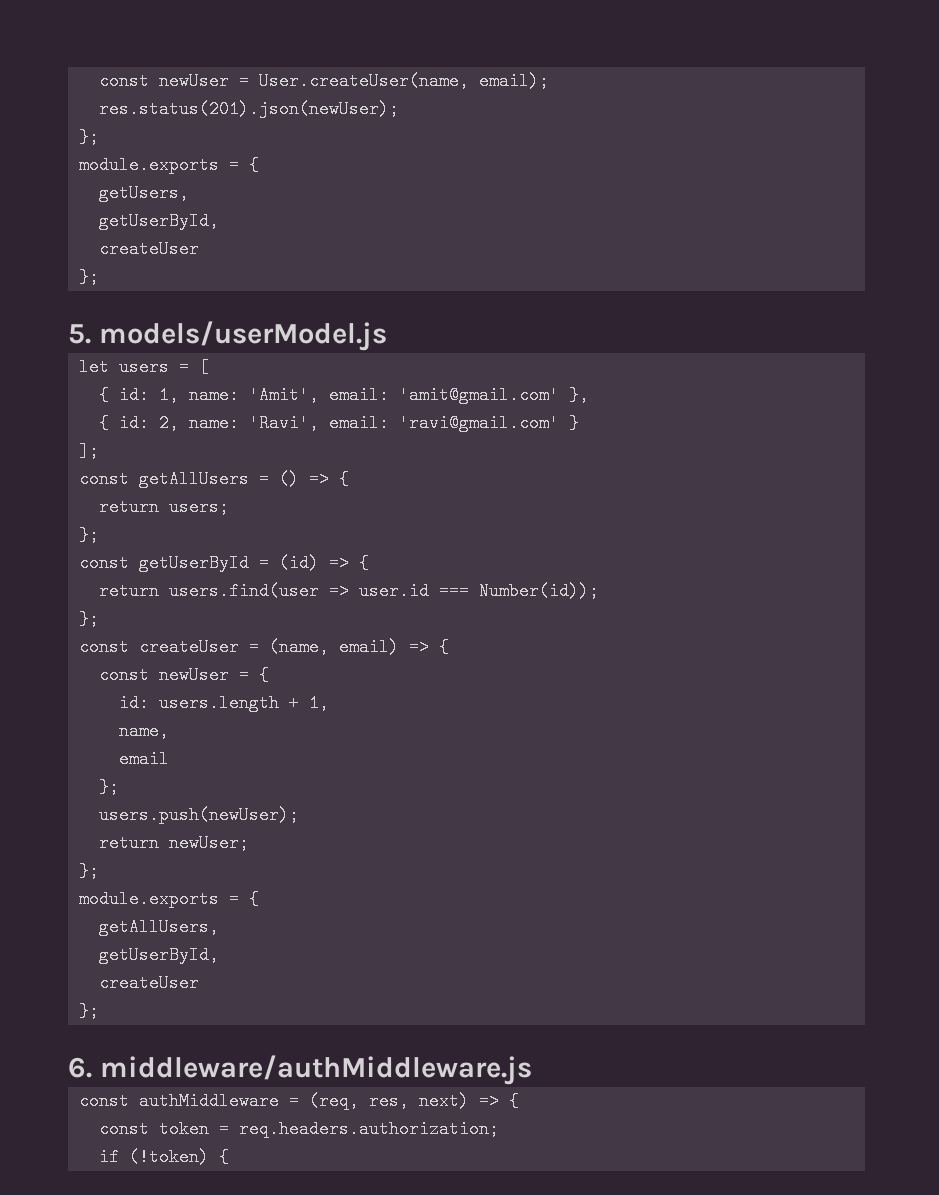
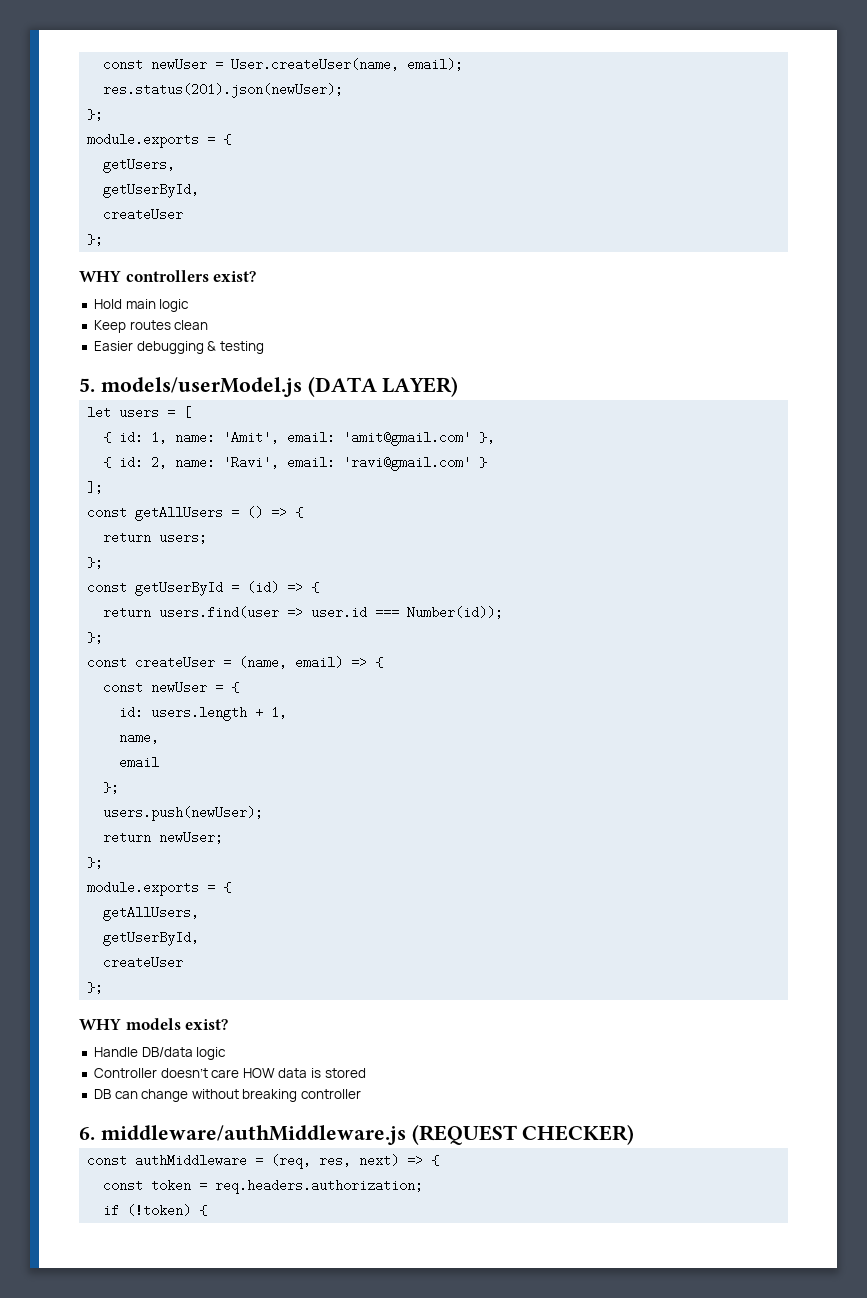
(100, 277) none -> [79,270,257,282] [93,299,190,312] [93,320,209,333] [93,341,264,354] // WHY controllers exist? // Hold main logic // Keep routes clean // Easier debugging & testing
(387, 336) none -> [307,376,459,397] (DATA LAYER)
(100, 1011) none -> [79,1018,229,1030] [93,1047,227,1060] [93,1068,366,1078] [93,1089,362,1102] // WHY models exist? // Handle DB/data logic // Controller doesn’t care HOW data is stored // DB can change without breaking controller
(532, 1070) none -> [411,1124,635,1145] (REQUEST CHECKER)

